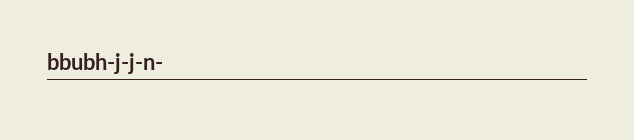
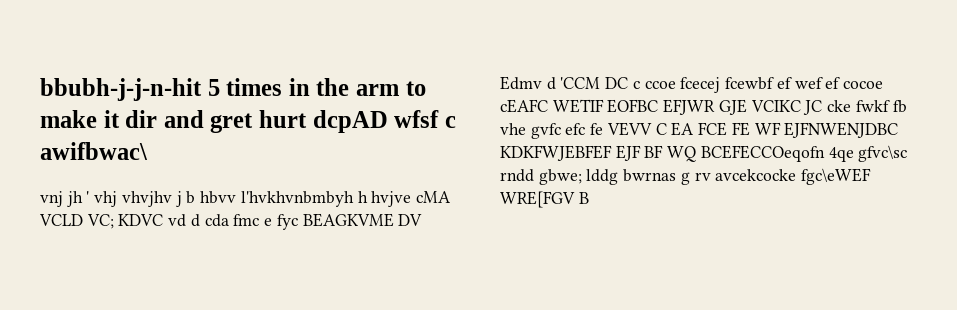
[47,53,163,74] bbubh-j-j-n- -> [40,78,426,101] [40,110,456,133] [40,142,148,160] [40,191,451,207] [39,213,423,230] [500,76,883,93] [500,99,907,115] [500,122,899,139] [500,145,908,162] [500,168,872,185] [500,191,589,208] bbubh-j-j-n-hit 5 times in the arm to make it dir and gret hurt dcpAD wfsf c awifbwac\ // vnj jh ' vhj vhvjhv j b hbvv l'hvkhvnbmbyh h hvjve cMA VCLD VC; KDVC vd d cda fmc e fyc BEAGKVME DV Edmv d 'CCM DC c ccoe fcecej fcewbf ef wef ef cocoe cEAFC WETIF EOFBC EFJWR GJE VCIKC JC cke fwkf fb vhe gvfc efc fe VEVV C EA FCE FE WF EJFNWENJDBC KDKFWJEBFEF EJF BF WQ BCEFECCOeqofn 4qe gfvc\sc rndd gbwe; lddg bwrnas g rv avcekcocke fgc\eWEF WRE[FGV B

